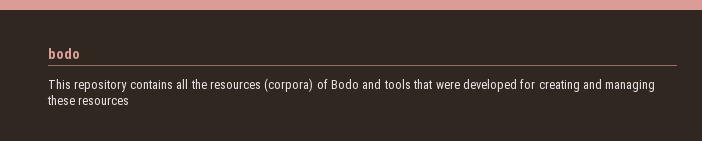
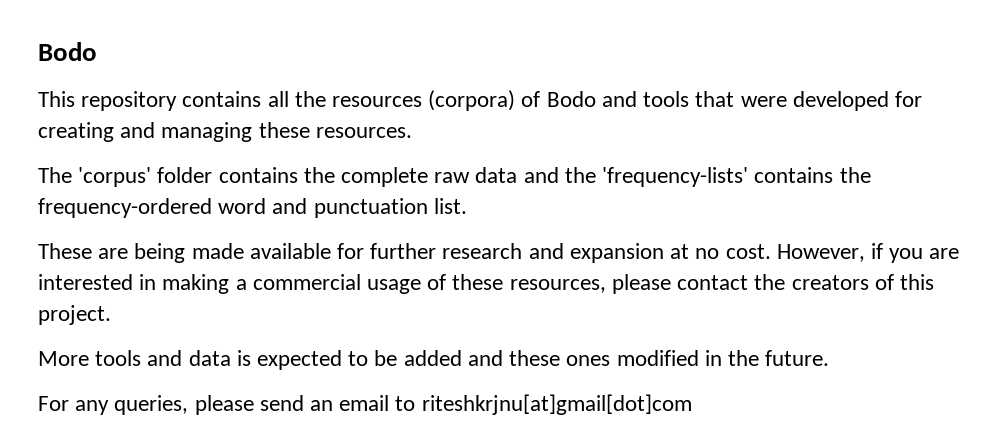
[48,48,80,59] bodo -> [38,42,97,61] Bodo
[78,97,130,105] resources -> [315,127,412,138] [38,167,871,187] [38,198,467,218] [38,243,960,263] [38,274,934,294] [38,305,111,325] [38,350,830,370] [38,394,692,415] resources. // The 'corpus' folder contains the complete raw data and the 'frequency-lists' contains the frequency-ordered word and punctuation list. // These are being made available for further research and expansion at no cost. However, if you are interested in making a commercial usage of these resources, please contact the creators of this project. // More tools and data is expected to be added and these ones modified in the future. // For any queries, please send an email to riteshkrjnu[at]gmail[dot]com

